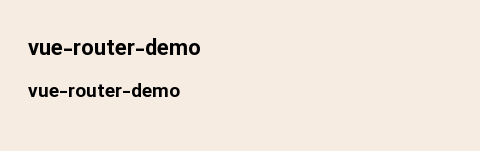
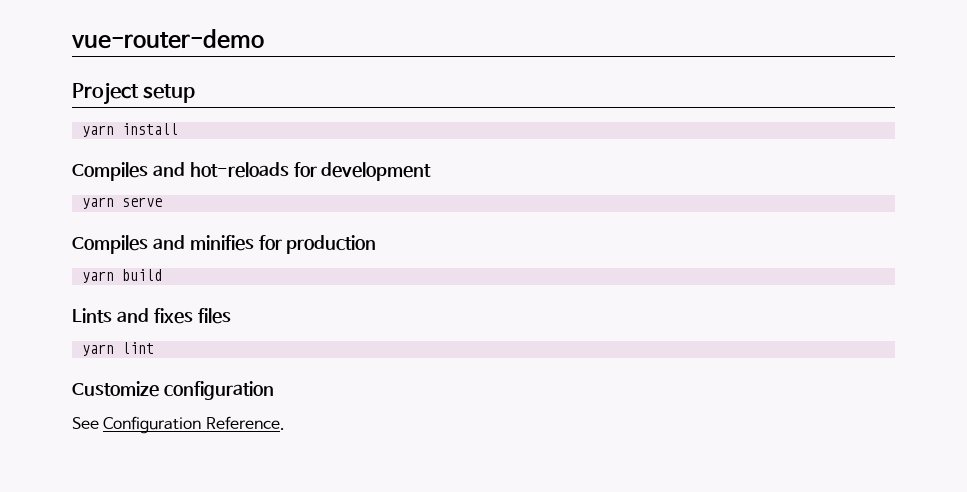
[28,83,180,97] vue-router-demo -> [72,82,196,105] [81,123,178,137] [72,162,432,181] [81,197,162,209] [72,235,377,254] [81,269,162,283] [72,308,231,324] [81,342,154,356] [72,381,274,400] [72,416,285,434] Project setup // yarn install // Compiles and hot-reloads for development // yarn serve // Compiles and minifies for production // yarn build // Lints and fixes files // yarn lint // Customize configuration // See Configuration Reference.

